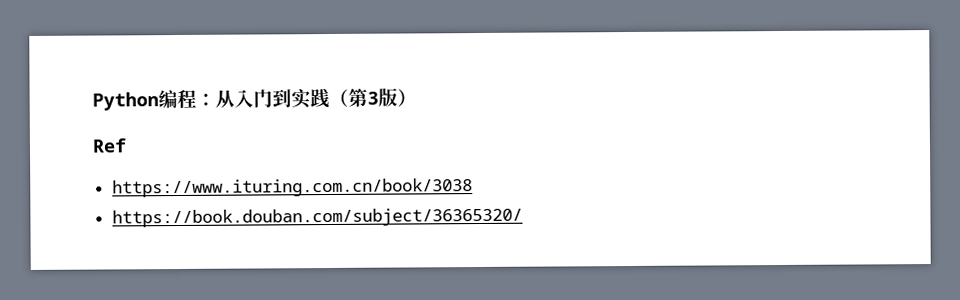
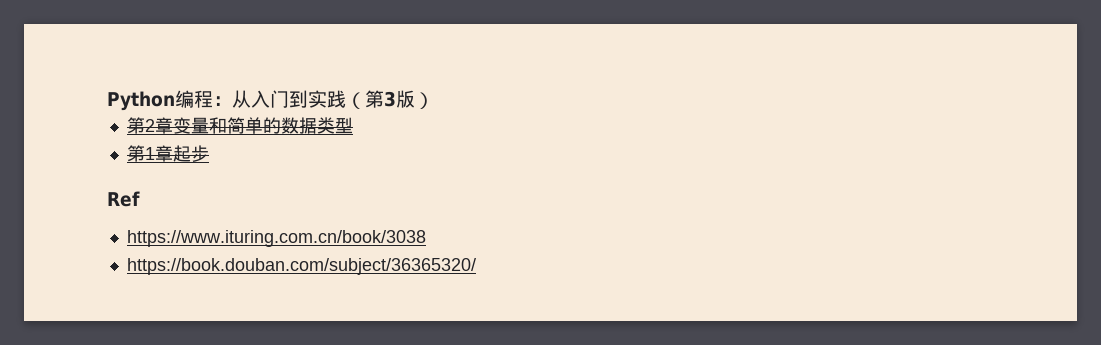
(417, 97) none -> [126,117,353,134] [126,145,209,162] // 第2章变量和简单的数据类型 // 第1章起步

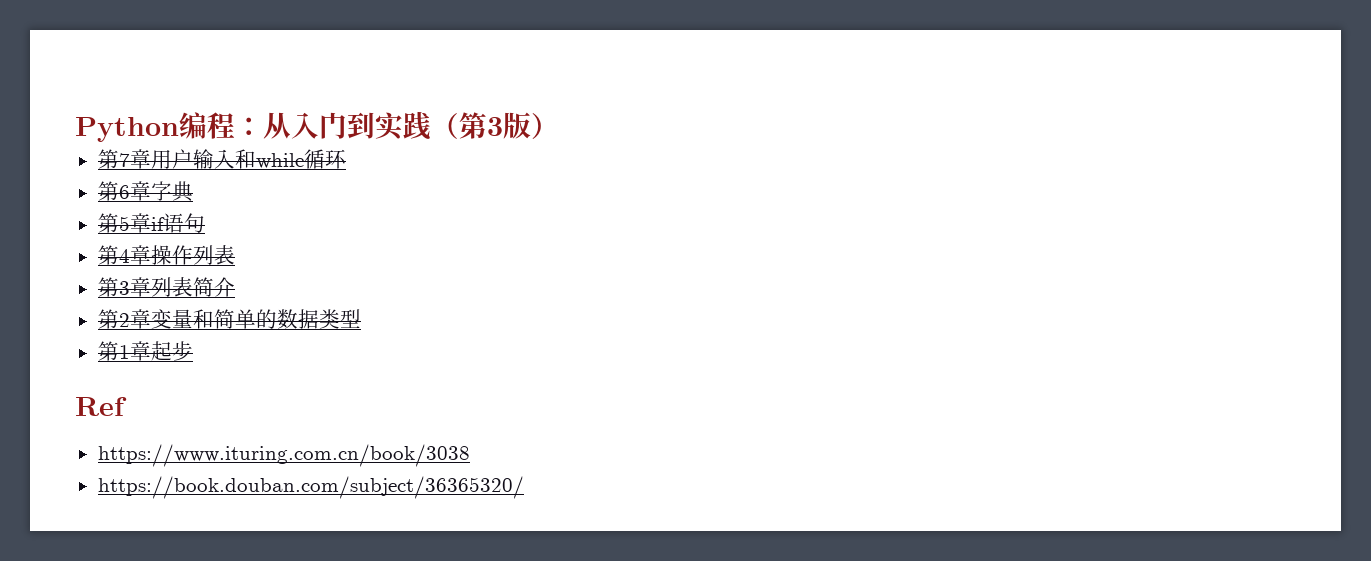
(434, 100) none -> [97,149,346,169] [97,181,194,202] [97,213,205,233] [97,245,235,265] [97,277,235,297] // 第7章用户输入和while循环 // 第6章字典 // 第5章if语句 // 第4章操作列表 // 第3章列表简介

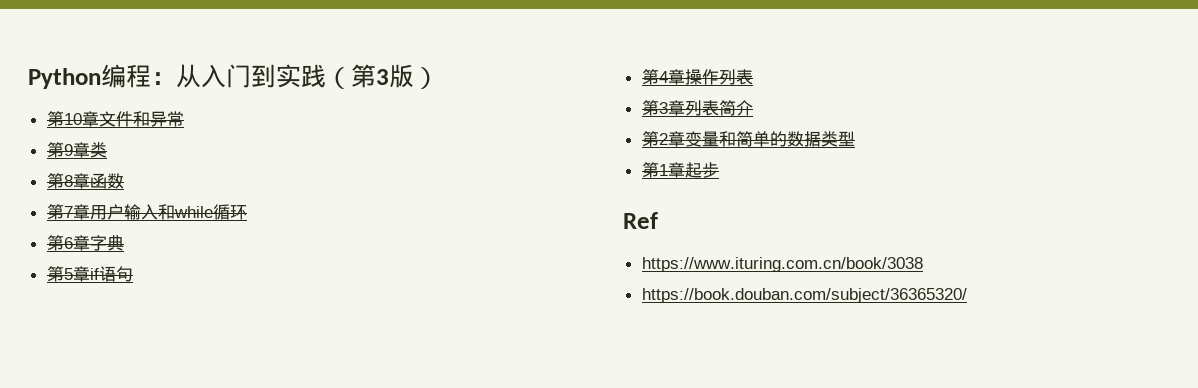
(559, 126) none -> [46,111,184,127] [46,142,107,158] [46,173,124,189] // 第10章文件和异常 // 第9章类 // 第8章函数

